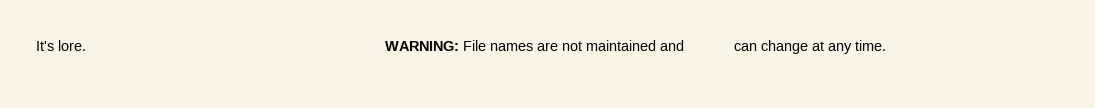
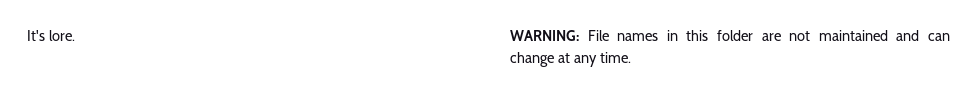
(533, 47) none -> [666,30,753,41] in this folder

